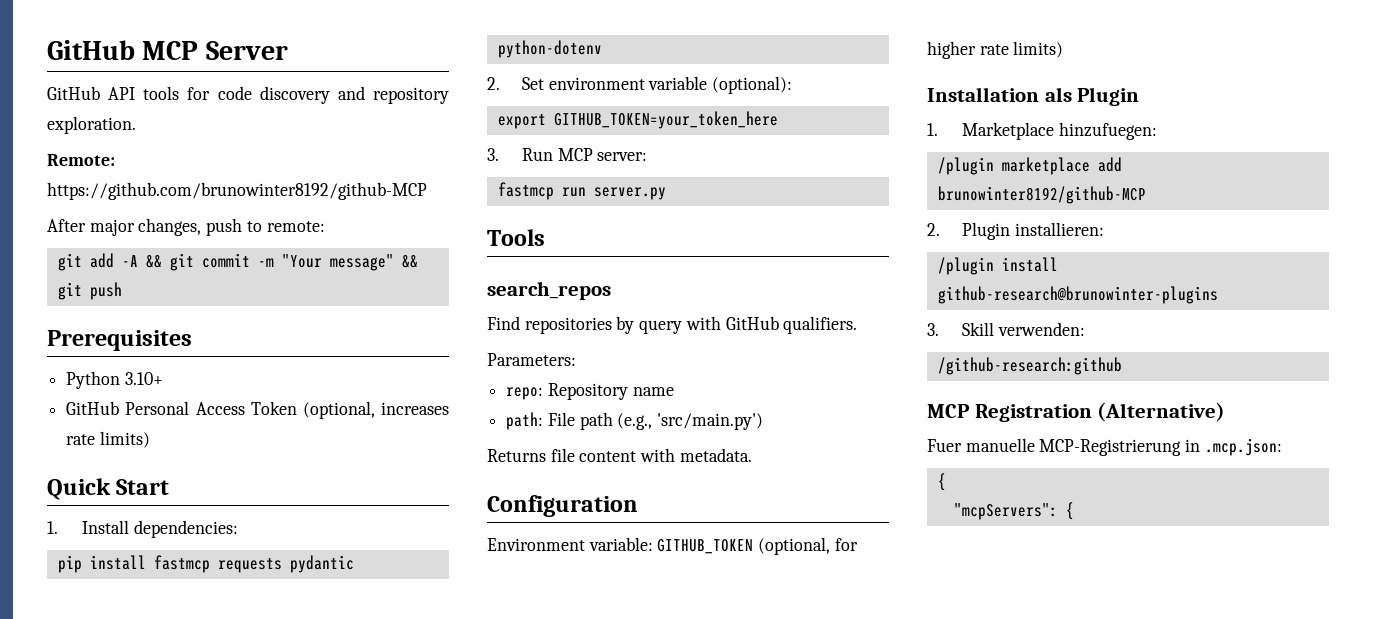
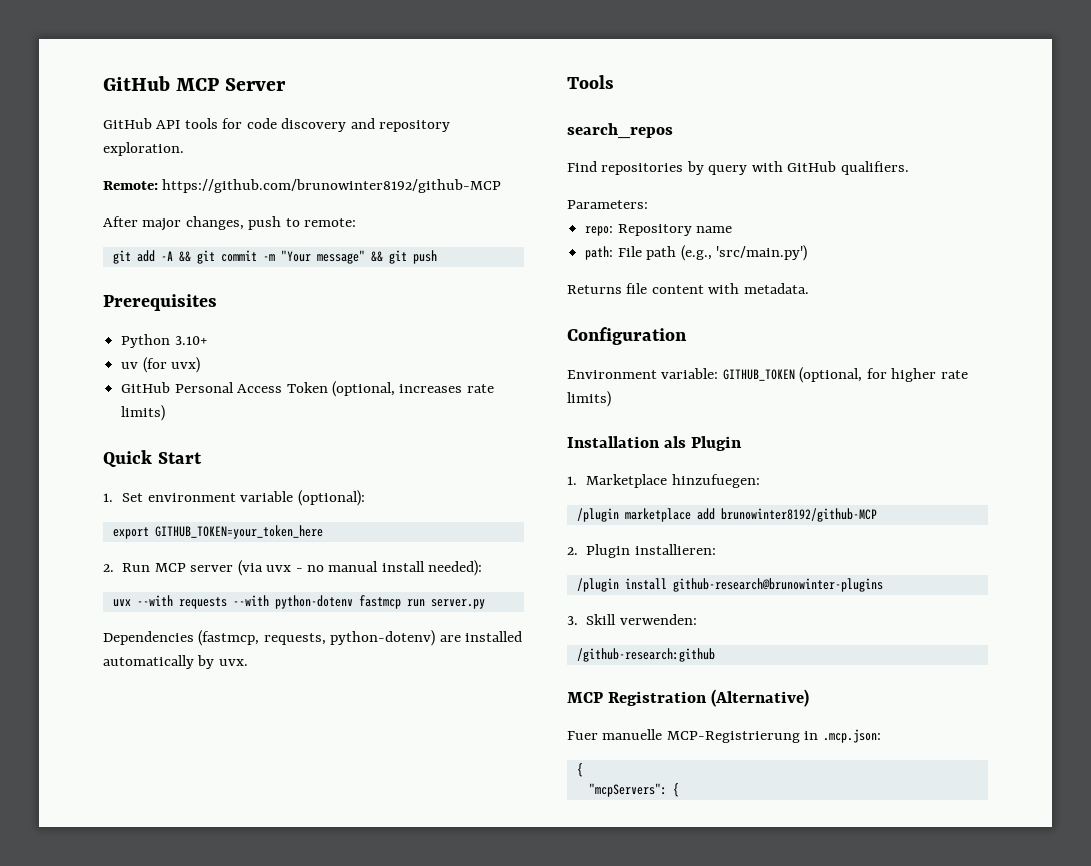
(163, 378) none -> [121,357,201,373] // uv (for uvx)
[81,520,238,538] [57,555,354,573] [497,40,602,58] [487,77,500,90] Install dependencies: // pip install fastmcp requests pydantic python-dotenv // 2. -> (113, 497) none
[487,148,499,161] 3. -> [103,564,114,572] 2.
[597,152,648,161] [497,182,666,200] server: // fastmcp run server.py -> [190,560,483,576] [112,595,485,609] [103,630,523,646] [103,655,248,669] server (via uvx - no manual install needed): // uvx --with requests --with python-dotenv fastmcp run server.py // Dependencies (fastmcp, requests, python-dotenv) are installed automatically by uvx.

